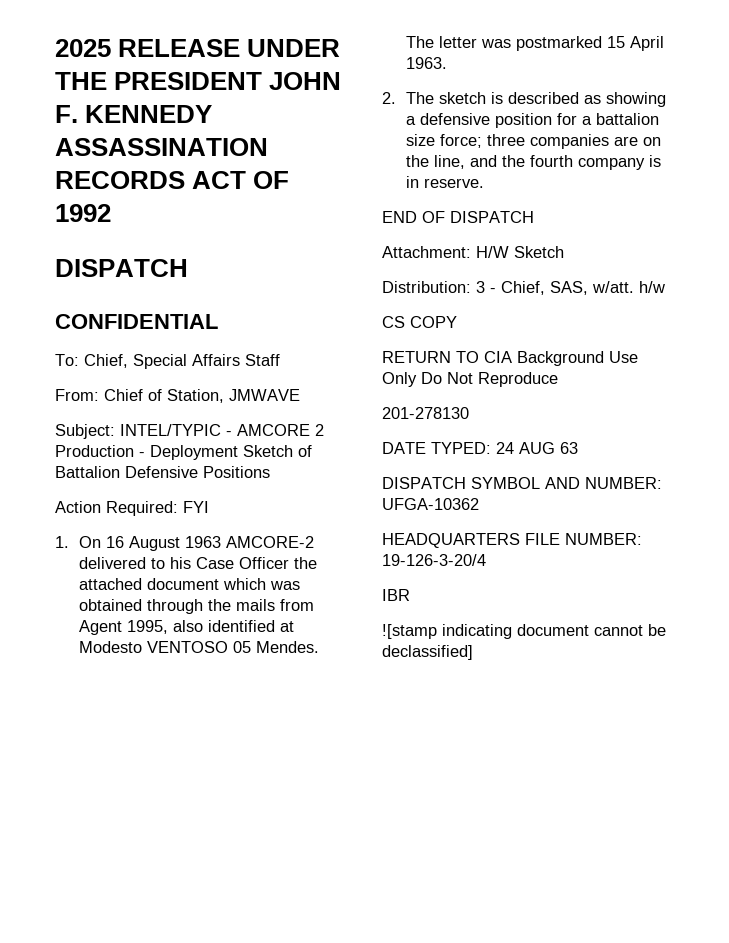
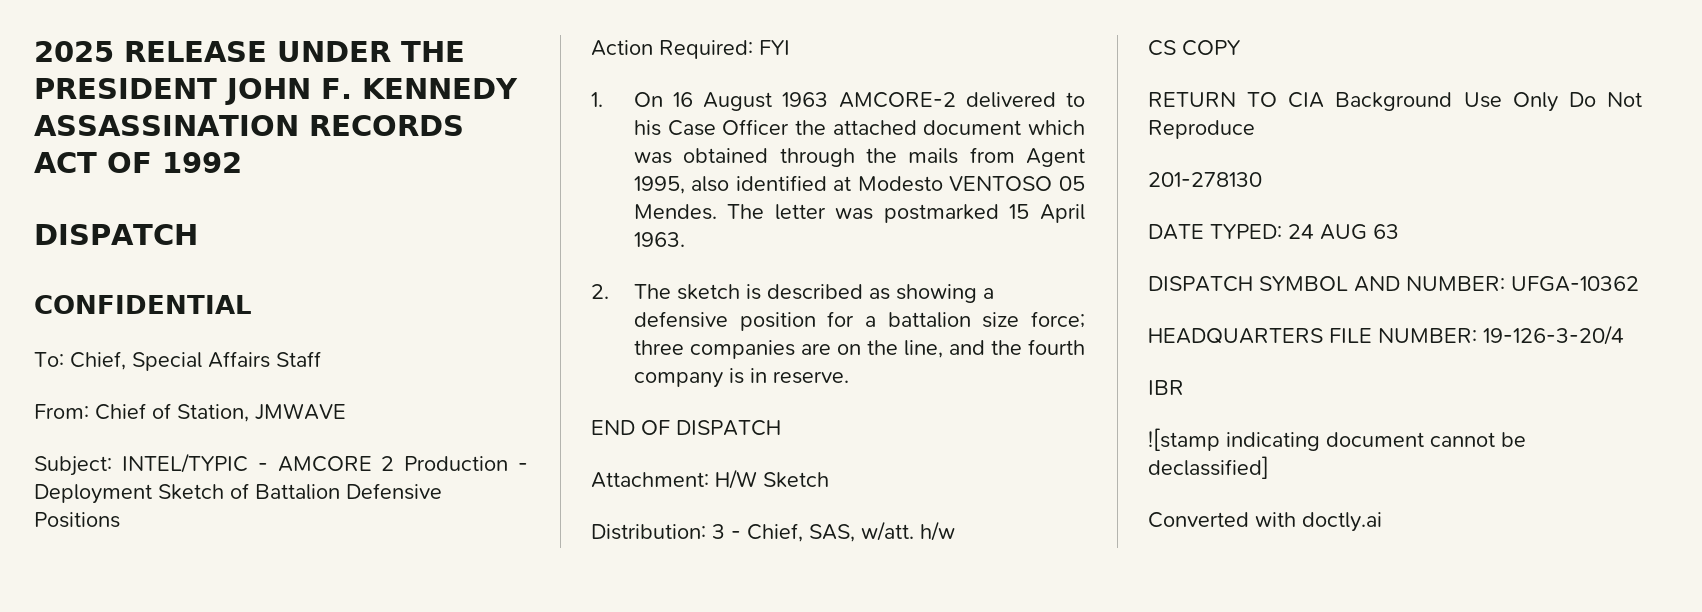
(473, 652) none -> [1148,512,1382,532] // Converted with doctly.ai

